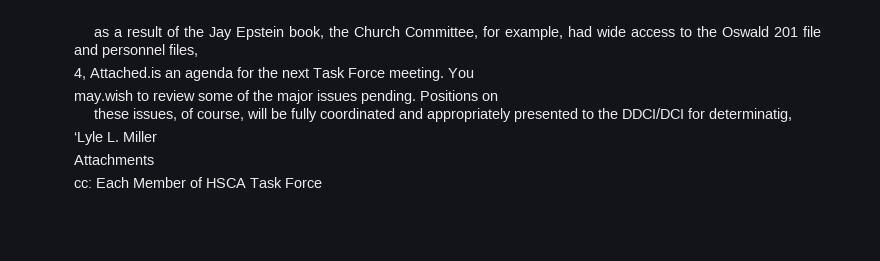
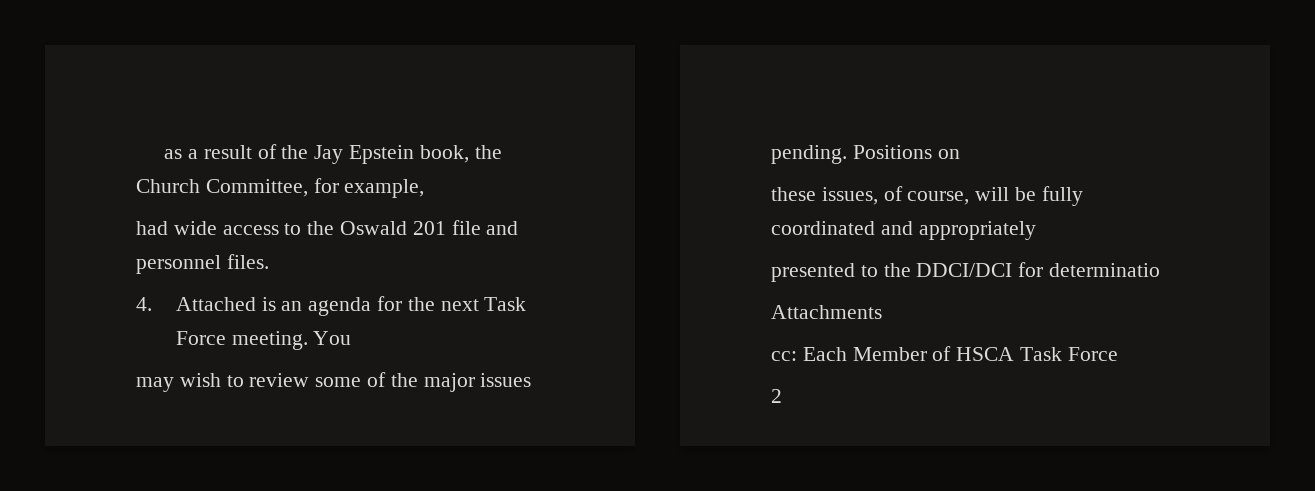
(563, 33) none -> (425, 188) //
[169,44,198,57] [74,67,161,80] files, // 4, Attached.is -> [226,254,269,269] [136,297,276,311] files. // 4. Attached is
[74,90,133,104] may.wish -> [136,373,221,392] may wish
(511, 115) none -> (1036, 230) //
[708,108,792,122] [74,131,157,145] determinatig, // ‘Lyle L. Miller -> [1049,263,1161,277] determinatio
(322, 183) none -> [771,389,782,403] // 2

